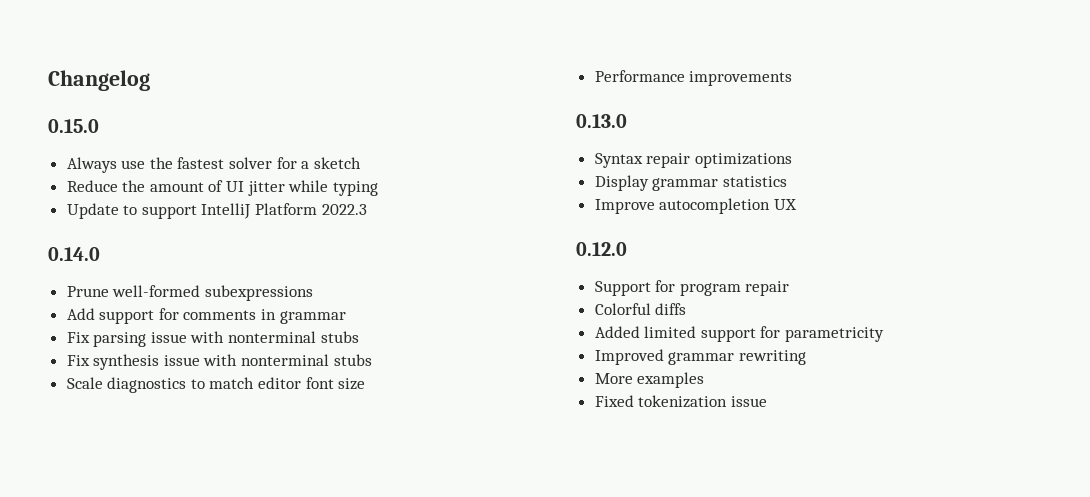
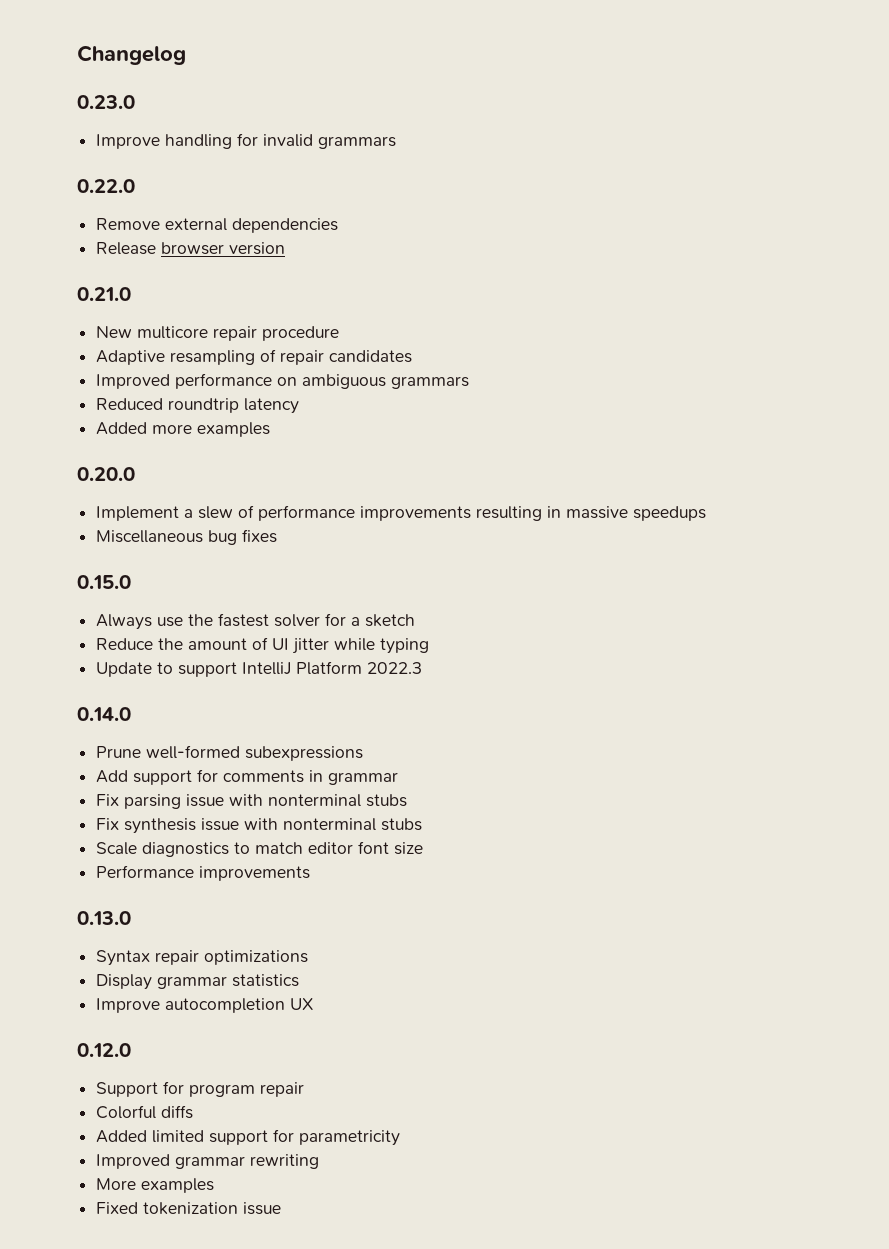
(150, 80) none -> [77,95,135,109] [96,133,397,149] [77,179,135,193] [96,218,339,233] [96,242,286,255] [77,287,131,301] [96,326,340,341] [96,349,413,365] [96,373,470,389] [96,398,300,414] [96,422,271,437] [77,467,135,481] [96,505,707,521] [96,529,278,545] // 0.23.0 // Improve handling for invalid grammars // 0.22.0 // Remove external dependencies // Release browser version // 0.21.0 // New multicore repair procedure // Adaptive resampling of repair candidates // Improved performance on ambiguous grammars // Reduced roundtrip latency // Added more examples // 0.20.0 // Implement a slew of performance improvements resulting in massive speedups // Miscellaneous bug fixes

